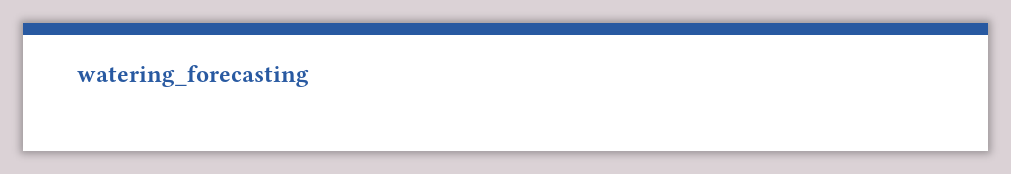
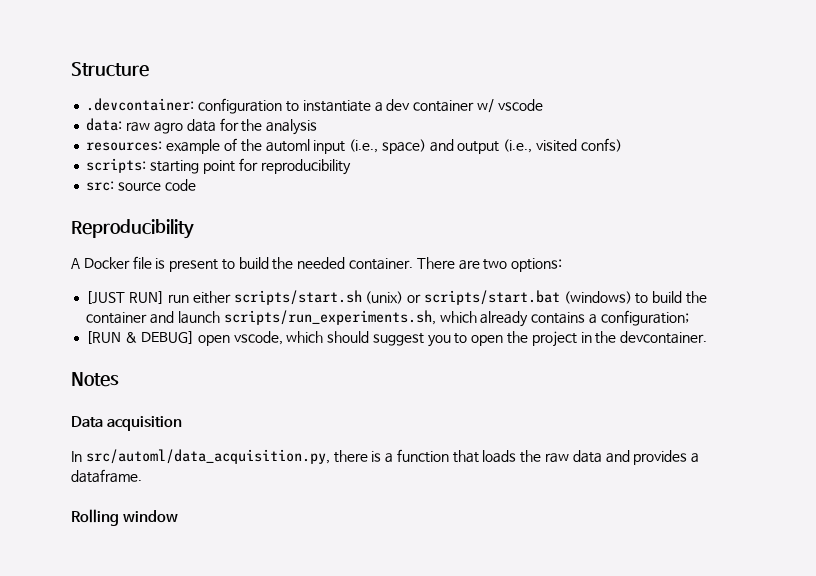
[77,65,309,87] watering_forecasting -> [71,62,149,77] [86,98,543,114] [86,118,318,135] [86,138,622,154] [86,158,351,175] [86,179,196,191] [71,219,194,239] [71,256,563,272] [86,290,707,305] [86,310,689,327] [86,331,708,347] [71,372,119,387] [71,416,183,431] [71,449,700,465] [71,469,142,483] [71,509,179,526] Structure // .devcontainer: configuration to instantiate a dev container w/ vscode // data: raw agro data for the analysis // resources: example of the automl input (i.e., space) and output (i.e., visited confs) // scripts: starting point for reproducibility // src: source code // Reproducibility // A Docker file is present to build the needed container. There are two options: // [JUST RUN] run either scripts/start.sh (unix) or scripts/start.bat (windows) to build the container and launch scripts/run_experiments.sh, which already contains a configuration; // [RUN & DEBUG] open vscode, which should suggest you to open the project in the devcontainer. // Notes // Data acquisition // In src/automl/data_acquisition.py, there is a function that loads the raw data and provides a dataframe. // Rolling window

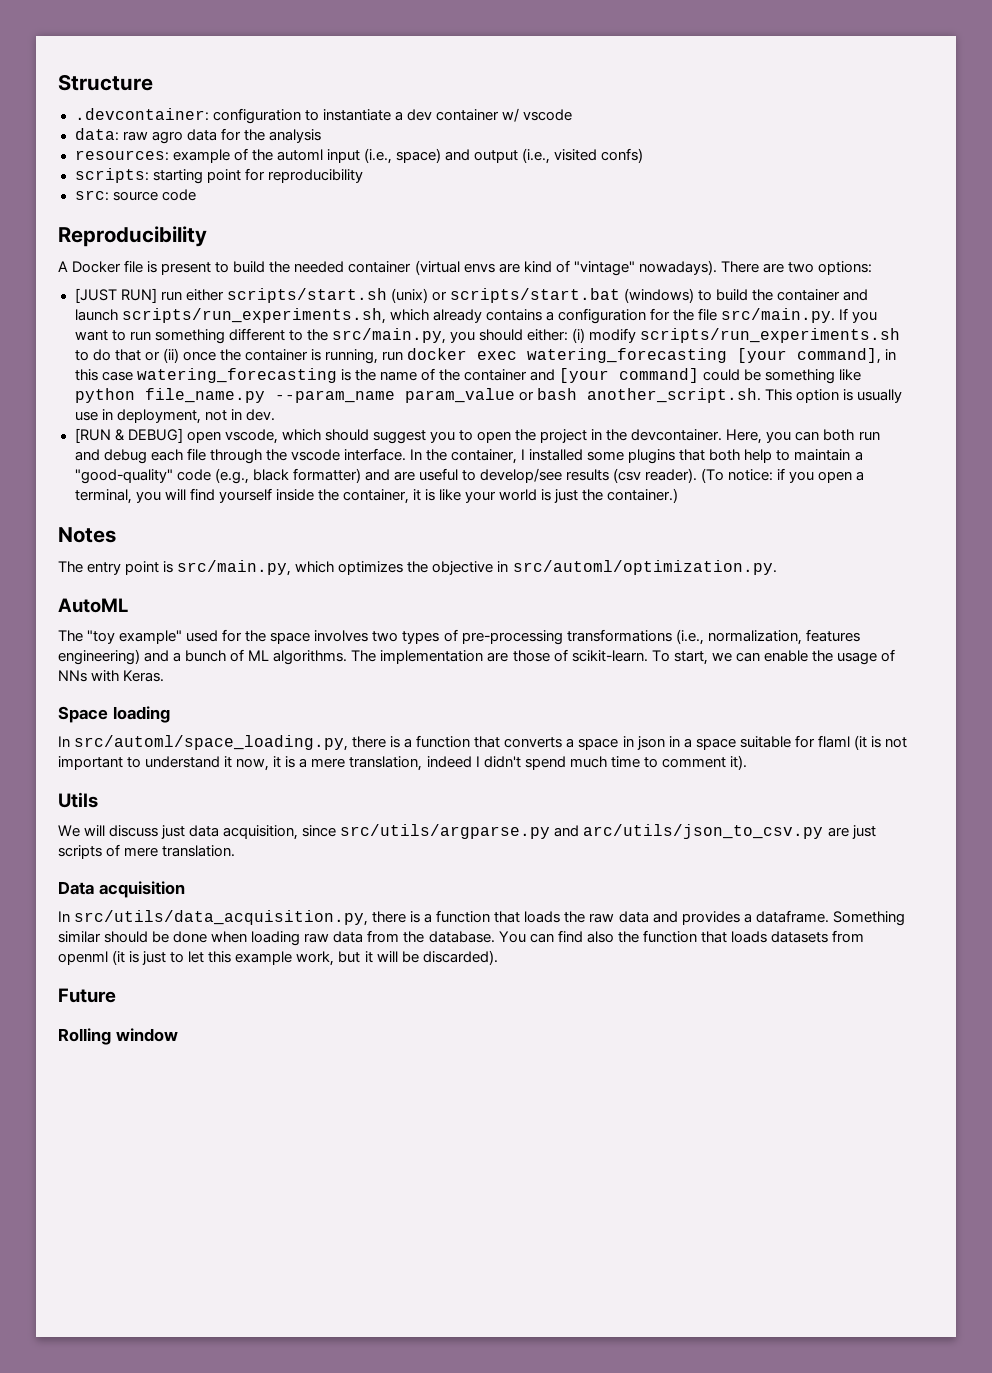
[349,258,414,270] container. -> [348,260,717,276] container (virtual envs are kind of "vintage" nowadays).
[600,310,689,326] configuration; -> [557,308,878,324] [74,328,901,344] [74,348,897,364] [74,368,862,384] [74,388,902,403] [74,409,275,424] configuration for the file src/main.py. If you want to run something different to the src/main.py, you should either: (i) modify scripts/run_experiments.sh to do that or (ii) once the container is running, run docker exec watering_forecasting [your command], in this case watering_forecasting is the name of the container and [your command] could be something like python file_name.py --param_name param_value or bash another_script.sh. This option is usually use in deployment, not in dev.
[71,372,119,387] // Notes -> [726,429,880,444] [74,448,863,464] [74,468,865,484] [74,488,679,504] [58,527,116,543] [58,560,777,576] [58,598,128,613] [58,629,860,645] [58,649,895,665] [58,670,165,682] [58,706,170,723] [58,735,907,751] [58,755,747,771] [58,792,98,808] [58,824,876,840] [58,844,236,859] Here, you can both run and debug each file through the vscode interface. In the container, I installed some plugins that both help to maintain a "good-quality" code (e.g., black formatter) and are useful to develop/see results (csv reader). (To notice: if you open a terminal, you will find yourself inside the container, it is like your world is just the container.) // Notes // The entry point is src/main.py, which optimizes the objective in src/automl/optimization.py. // AutoML // The "toy example" used for the space involves two types of pre-processing transformations (i.e., normalization, features engineering) and a bunch of ML algorithms. The implementation are those of scikit-learn. To start, we can enable the usage of NNs with Keras. // Space loading // In src/automl/space_loading.py, there is a function that converts a space in json in a space suitable for flaml (it is not important to understand it now, it is a mere translation, indeed I didn't spend much time to comment it). // Utils // We will discuss just data acquisition, since src/utils/argparse.py and arc/utils/json_to_csv.py are just scripts of mere translation.
[85,449,330,464] src/automl/data_acquisition.py, -> [74,910,369,926] src/utils/data_acquisition.py,
(142, 476) none -> [832,911,905,926] [58,930,864,946] [58,950,498,966] [58,988,116,1003] Something similar should be done when loading raw data from the database. You can find also the function that loads datasets from openml (it is just to let this example work, but it will be discarded). // Future

